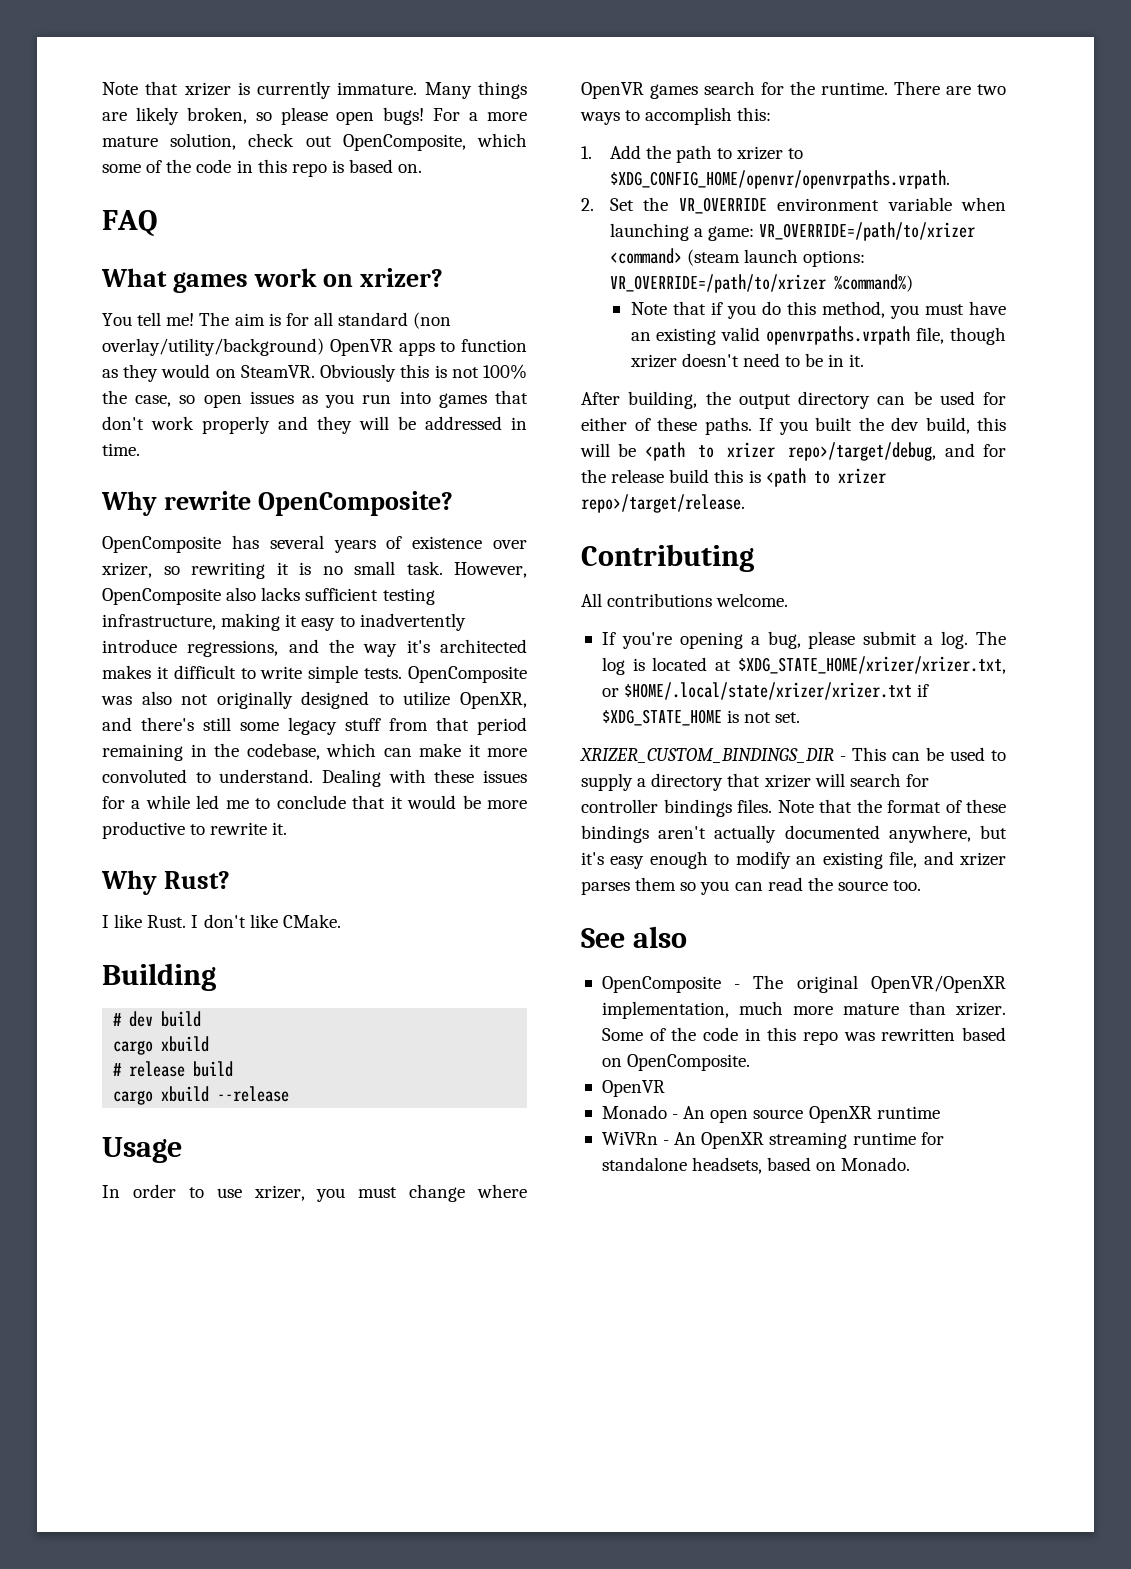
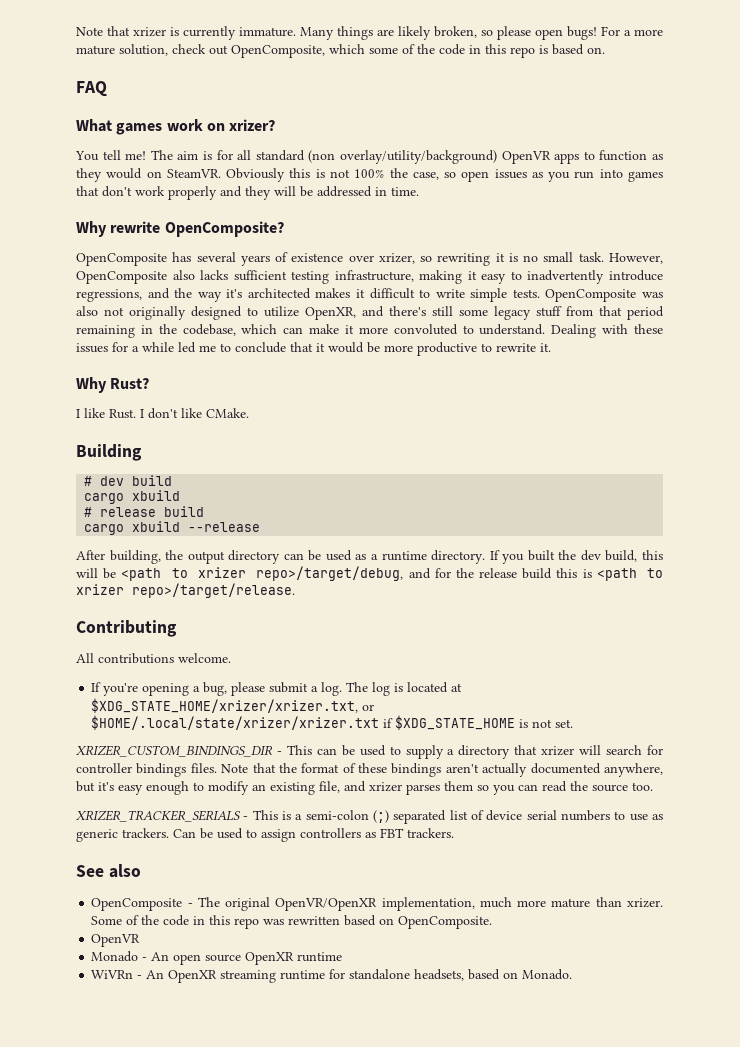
[102,1137,182,1163] [102,1184,527,1202] [581,81,1006,99] [580,107,772,125] [581,145,804,163] [609,170,950,189] [581,197,1007,214] [609,222,976,241] [609,248,866,267] [609,274,913,293] [630,301,1006,319] [630,326,1006,345] [629,353,865,368] // Usage // In order to use xrizer, you must change where OpenVR games search for the runtime. There are two ways to accomplish this: // 1. Add the path to xrizer to $XDG_CONFIG_HOME/openvr/openvrpaths.vrpath. // 2. Set the VR_OVERRIDE environment variable when launching a game: VR_OVERRIDE=/path/to/xrizer <command> (steam launch options: VR_OVERRIDE=/path/to/xrizer %command%) // Note that if you do this method, you must have an existing valid openvrpaths.vrpath file, though xrizer doesn't need to be in it. -> (261, 527) none
[983,392,1006,405] [581,417,752,435] for either of these paths. -> [355,550,486,564] as a runtime directory.
(922, 885) none -> [76,810,664,824] [76,828,454,842] // XRIZER_TRACKER_SERIALS - This is a semi-colon (;) separated list of device serial numbers to use as generic trackers. Can be used to assign controllers as FBT trackers.

